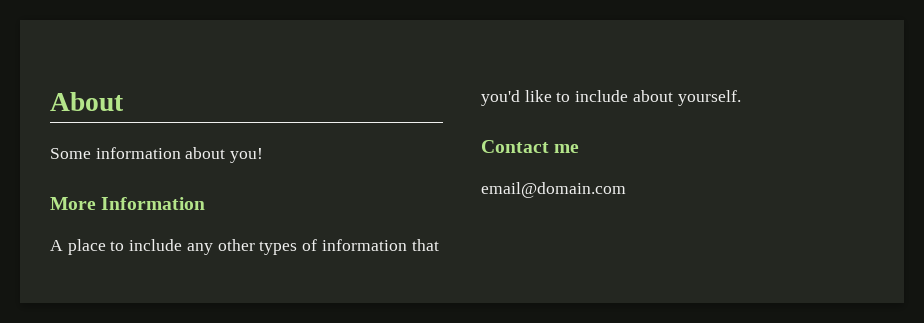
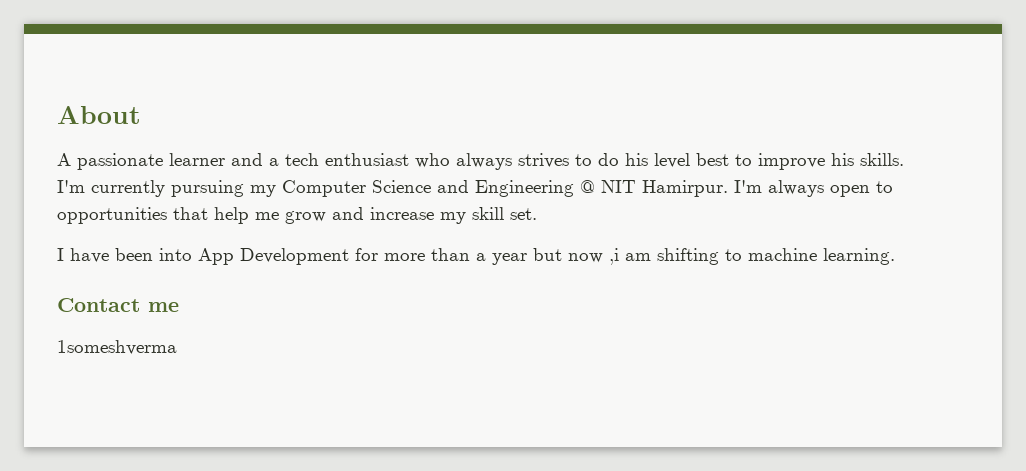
[50,147,264,163] [50,197,206,210] [50,239,439,255] [481,90,741,106] Some information about you! // More Information // A place to include any other types of information that you'd like to include about yourself. -> [57,153,904,170] [57,180,893,197] [57,207,537,224] [57,248,895,265] A passionate learner and a tech enthusiast who always strives to do his level best to improve his skills. I'm currently pursuing my Computer Science and Engineering @ NIT Hamirpur. I'm always open to opportunities that help me grow and increase my skill set. // I have been into App Development for more than a year but now ,i am shifting to machine learning.
[481,182,626,198] email@domain.com -> [57,340,177,355] 1someshverma

